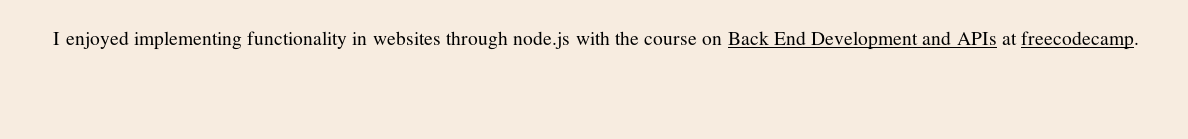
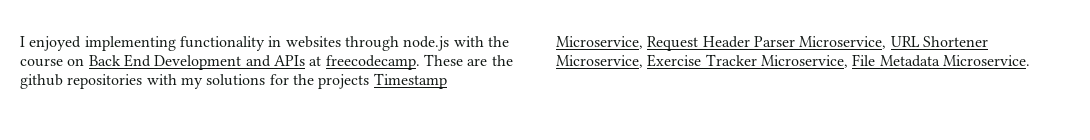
(1140, 40) none -> [423,54,513,66] [20,73,447,89] [556,36,988,51] [556,54,1030,68] These are the github repositories with my solutions for the projects Timestamp Microservice, Request Header Parser Microservice, URL Shortener Microservice, Exercise Tracker Microservice, File Metadata Microservice.

